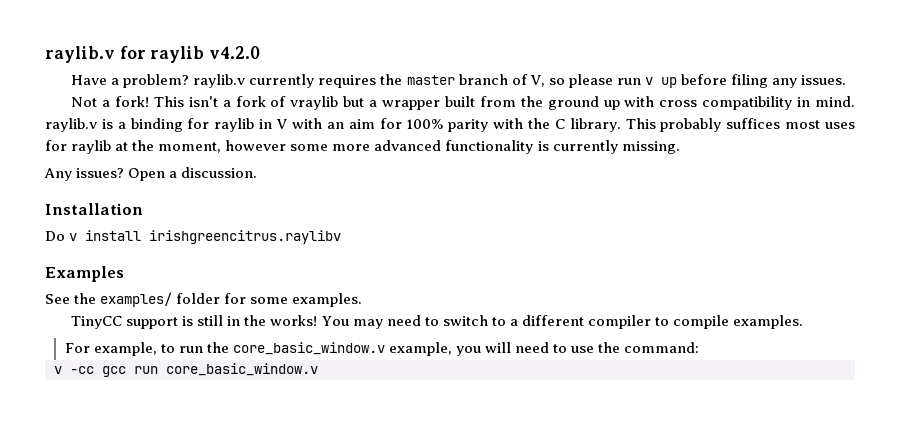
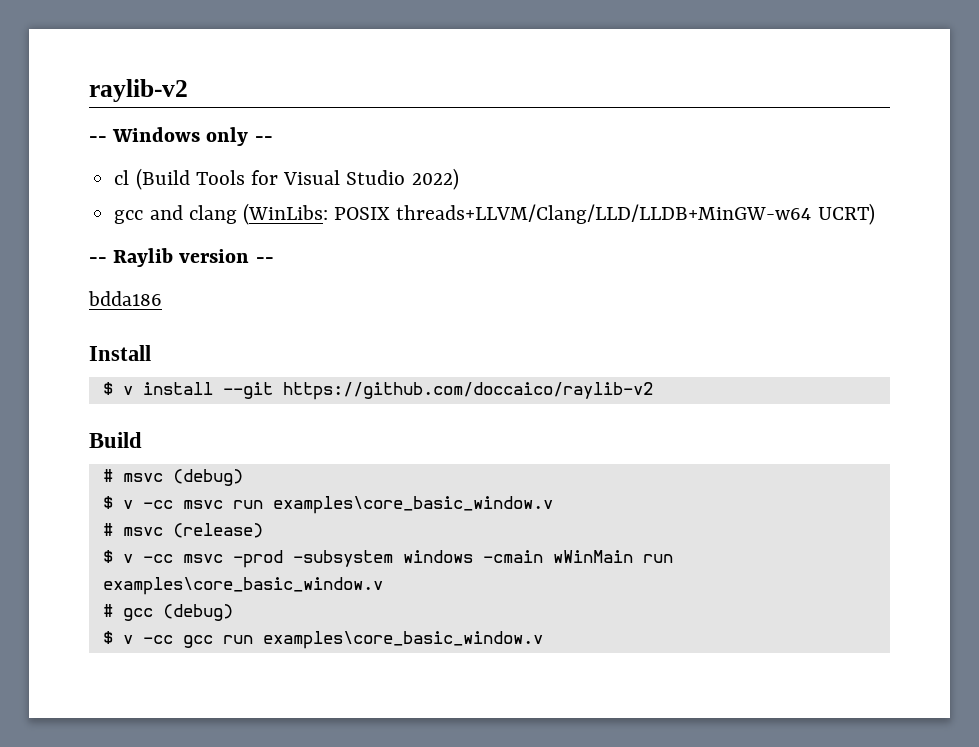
[45,46,261,63] [71,74,847,88] [71,96,856,110] [45,118,856,132] [45,140,680,154] [44,167,258,181] [45,203,143,215] [45,230,342,244] [45,266,124,282] [45,292,363,307] [71,315,804,329] [64,342,700,356] raylib.v for raylib v4.2.0 // Have a problem? raylib.v currently requires the master branch of V, so please run v up before filing any issues. // Not a fork! This isn't a fork of vraylib but a wrapper built from the ground up with cross compatibility in mind. raylib.v is a binding for raylib in V with an aim for 100% parity with the C library. This probably suffices most uses for raylib at the moment, however some more advanced functionality is currently missing. // Any issues? Open a discussion. // Installation // Do v install irishgreencitrus.raylibv // Examples // See the examples/ folder for some examples. // TinyCC support is still in the works! You may need to switch to a different compiler to compile examples. // For example, to run the core_basic_window.v example, you will need to use the command: // -> [89,79,188,102] [89,127,273,146] [114,168,459,190] [114,203,875,225] [89,248,274,267] [88,291,162,306] [89,345,151,361] [102,382,653,400] [89,432,142,448] [102,469,243,486] [102,496,553,514] [102,523,263,538] [102,550,673,568] [102,577,383,595] [102,604,233,621] [102,631,113,644] raylib-v2 // -- Windows only -- // cl (Build Tools for Visual Studio 2022) // gcc and clang (WinLibs: POSIX threads+LLVM/Clang/LLD/LLDB+MinGW-w64 UCRT) // -- Raylib version -- // bdda186 // Install // $ v install --git https://github.com/doccaico/raylib-v2 // Build // # msvc (debug) // $ v -cc msvc run examples\core_basic_window.v // # msvc (release) // $ v -cc msvc -prod -subsystem windows -cmain wWinMain run examples\core_basic_window.v // # gcc (debug) // $
[166,363,318,376] core_basic_window.v -> [262,631,543,649] examples\core_basic_window.v

